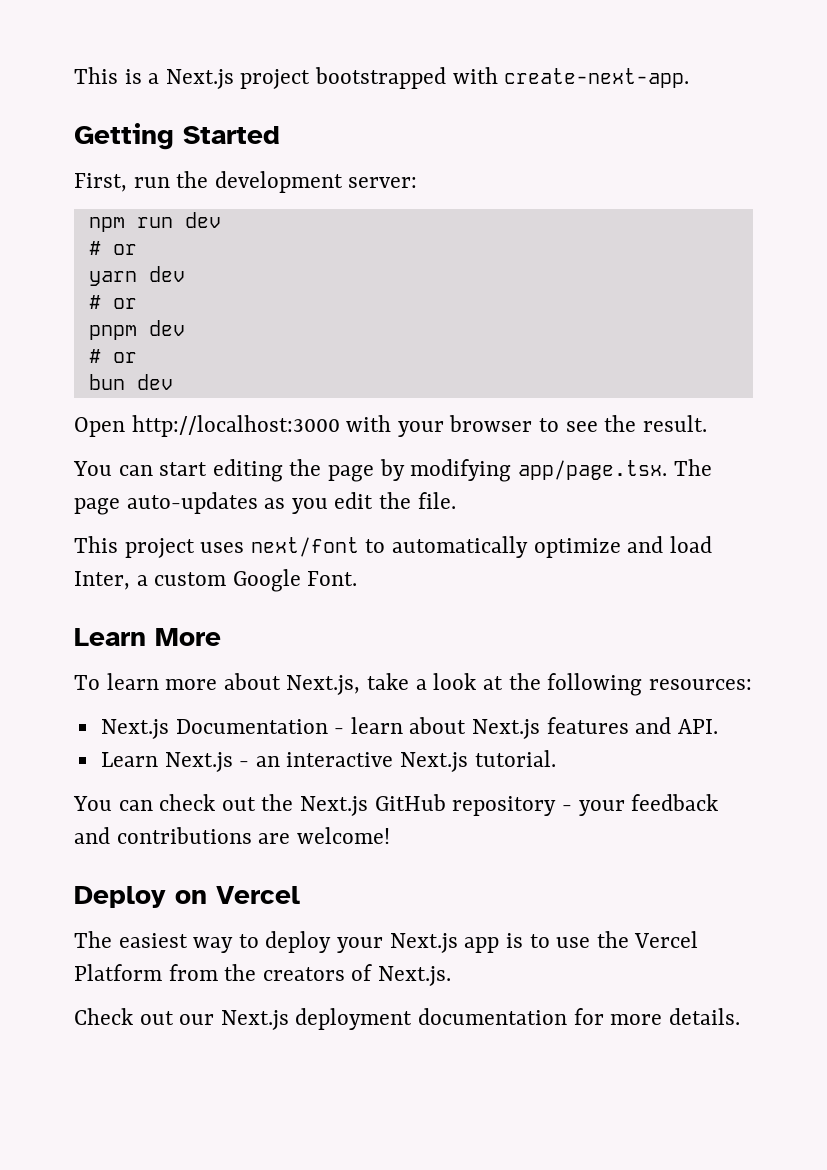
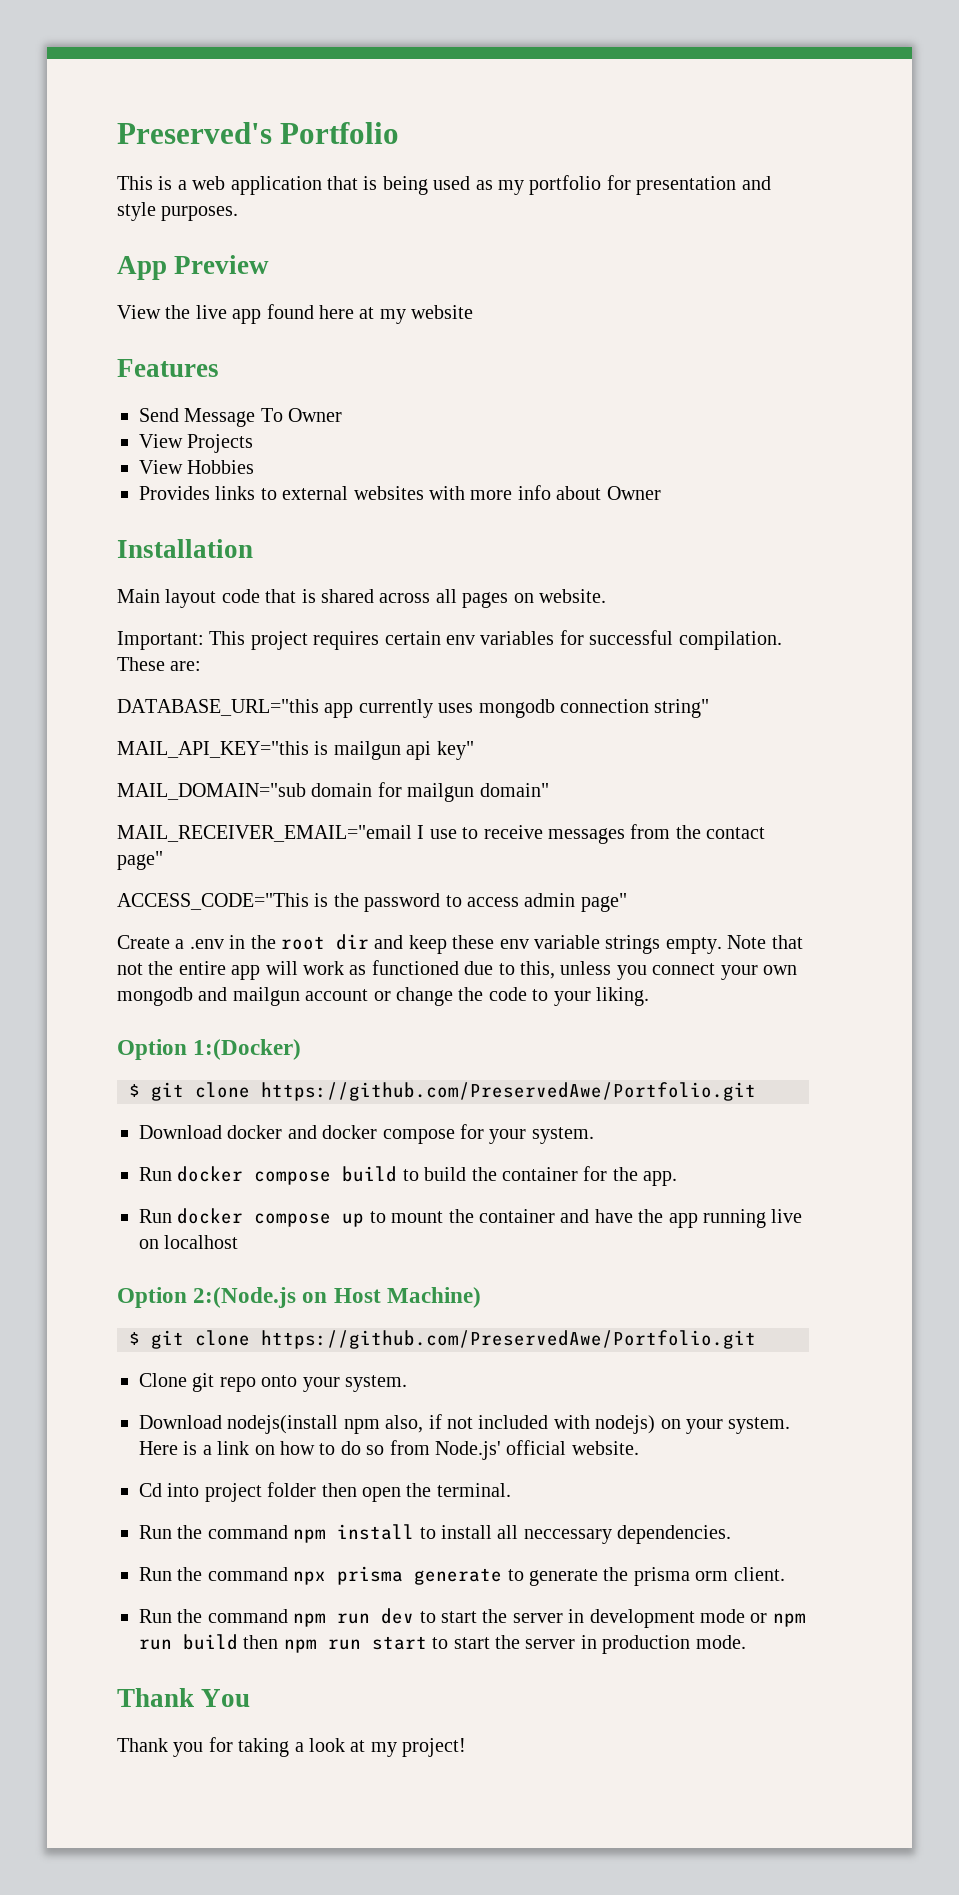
(74, 75) none -> [117,122,400,144] Preserved's Portfolio //
[165,67,690,89] [74,123,280,150] [74,171,418,193] [88,212,221,232] [88,241,137,255] [88,266,185,286] [88,295,137,309] [88,320,185,340] [88,349,137,363] [88,374,173,390] [74,415,707,437] [73,459,712,482] [74,492,456,515] [74,536,712,558] [74,569,358,592] [74,628,221,646] [74,673,752,696] [100,717,718,739] [100,750,556,772] [73,794,719,816] [74,827,390,844] [74,886,300,908] [74,931,699,953] [74,964,452,986] [74,1008,740,1030] Next.js project bootstrapped with create-next-app. // Getting Started // First, run the development server: // npm run dev // # or // yarn dev // # or // pnpm dev // # or // bun dev // Open http://localhost:3000 with your browser to see the result. // You can start editing the page by modifying app/page.tsx. The page auto-updates as you edit the file. // This project uses next/font to automatically optimize and load Inter, a custom Google Font. // Learn More // To learn more about Next.js, take a look at the following resources: // Next.js Documentation - learn about Next.js features and API. // Learn Next.js - an interactive Next.js tutorial. // You can check out the Next.js GitHub repository - your feedback and contributions are welcome! // Deploy on Vercel // The easiest way to deploy your Next.js app is to use the Vercel Platform from the creators of Next.js. // Check out our Next.js deployment documentation for more details. -> [192,175,771,195] [117,202,239,221] [117,255,270,280] [117,304,474,324] [117,359,219,377] [139,408,343,427] [139,434,254,453] [139,460,255,474] [139,485,661,500] [117,539,253,558] [117,589,606,608] [117,630,782,650] [117,657,202,671] [117,699,710,718] [117,741,474,760] [117,782,549,802] [117,824,766,844] [117,851,163,870] [117,893,627,912] [117,934,803,954] [117,960,797,980] [117,987,649,1006] [117,1039,302,1060] [129,1082,756,1101] [139,1124,594,1144] [139,1166,678,1186] [139,1208,803,1228] [139,1235,239,1249] [117,1287,481,1308] [129,1330,756,1349] [139,1373,407,1392] [139,1414,791,1434] [139,1440,639,1460] [139,1482,511,1502] [139,1524,732,1544] [139,1566,785,1586] [139,1608,806,1628] [139,1634,746,1654] [117,1688,251,1707] [117,1737,467,1757] web application that is being used as my portfolio for presentation and style purposes. // App Preview // View the live app found here at my website // Features // Send Message To Owner // View Projects // View Hobbies // Provides links to external websites with more info about Owner // Installation // Main layout code that is shared across all pages on website. // Important: This project requires certain env variables for successful compilation. These are: // DATABASE_URL="this app currently uses mongodb connection string" // MAIL_API_KEY="this is mailgun api key" // MAIL_DOMAIN="sub domain for mailgun domain" // MAIL_RECEIVER_EMAIL="email I use to receive messages from the contact page" // ACCESS_CODE="This is the password to access admin page" // Create a .env in the root dir and keep these env variable strings empty. Note that not the entire app will work as functioned due to this, unless you connect your own mongodb and mailgun account or change the code to your liking. // Option 1:(Docker) // $ git clone https://github.com/PreservedAwe/Portfolio.git // Download docker and docker compose for your system. // Run docker compose build to build the container for the app. // Run docker compose up to mount the container and have the app running live on localhost // Option 2:(Node.js on Host Machine) // $ git clone https://github.com/PreservedAwe/Portfolio.git // Clone git repo onto your system. // Download nodejs(install npm also, if not included with nodejs) on your system. Here is a link on how to do so from Node.js' official website. // Cd into project folder then open the terminal. // Run the command npm install to install all neccessary dependencies. // Run the command npx prisma generate to generate the prisma orm client. // Run the command npm run dev to start the server in development mode or npm run build then npm run start to start the server in production mode. // Thank You // Thank you for taking a look at my project!

